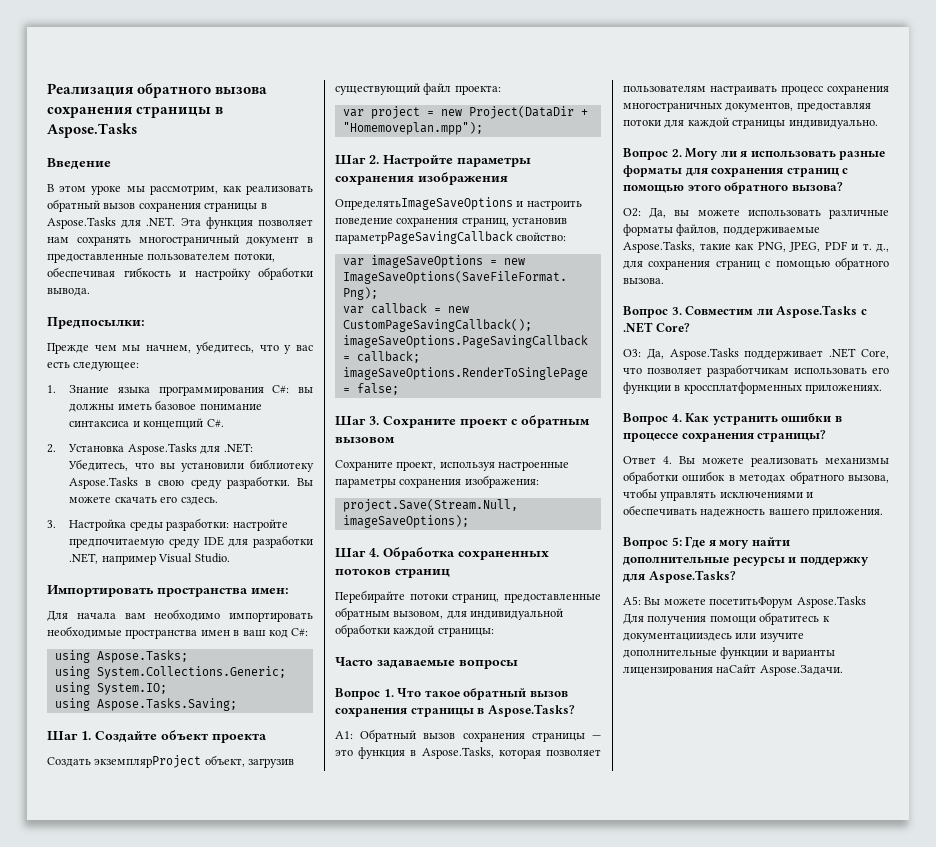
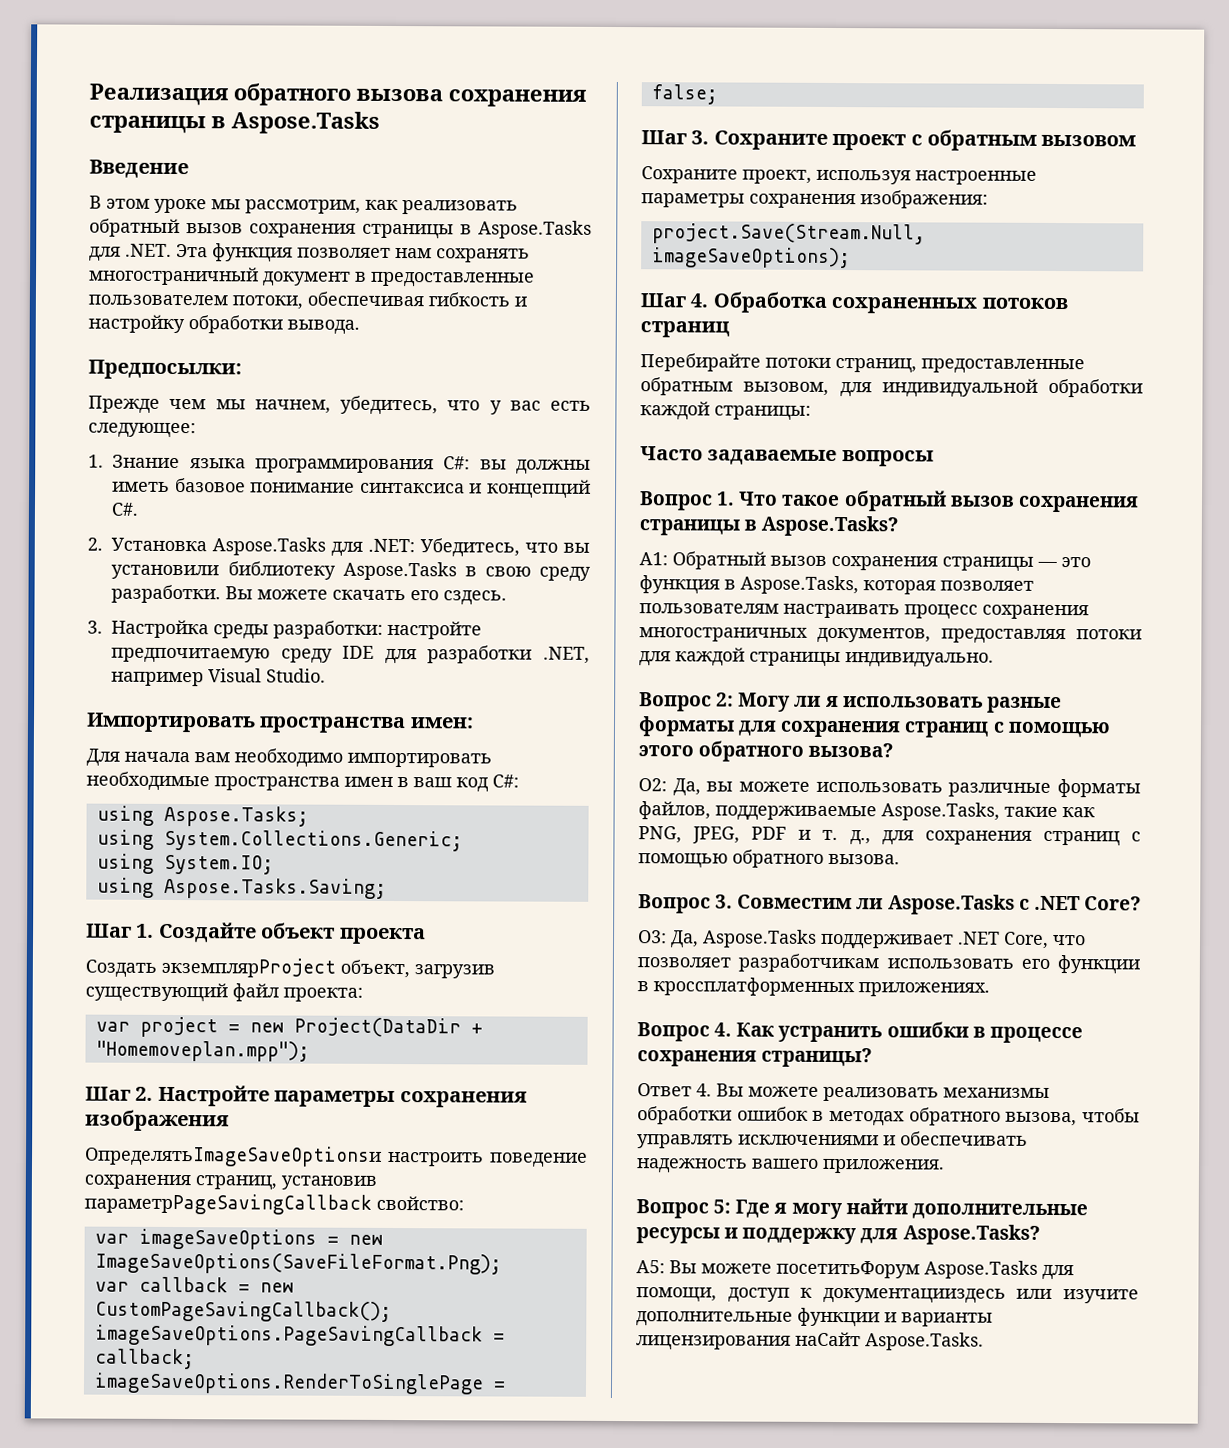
[335,197,524,210] ОпределятьImageSaveOptions и -> [84,1145,382,1167] ОпределятьImageSaveOptionsи
[671,149,682,157] 2. -> [716,692,735,707] 2:
[623,612,820,625] Для получения помощи обратитесь -> [1042,1264,1074,1281] [636,1287,790,1303] для помощи, доступ
[759,665,843,676] Aspose.Задачи. -> [865,1332,984,1351] Aspose.Tasks.

